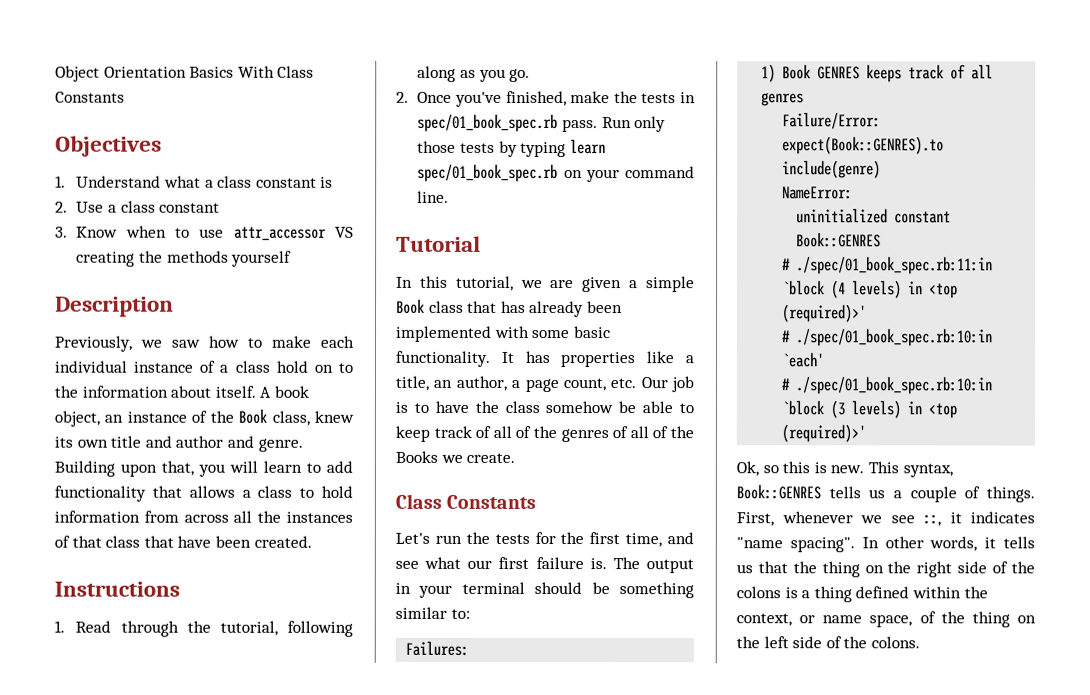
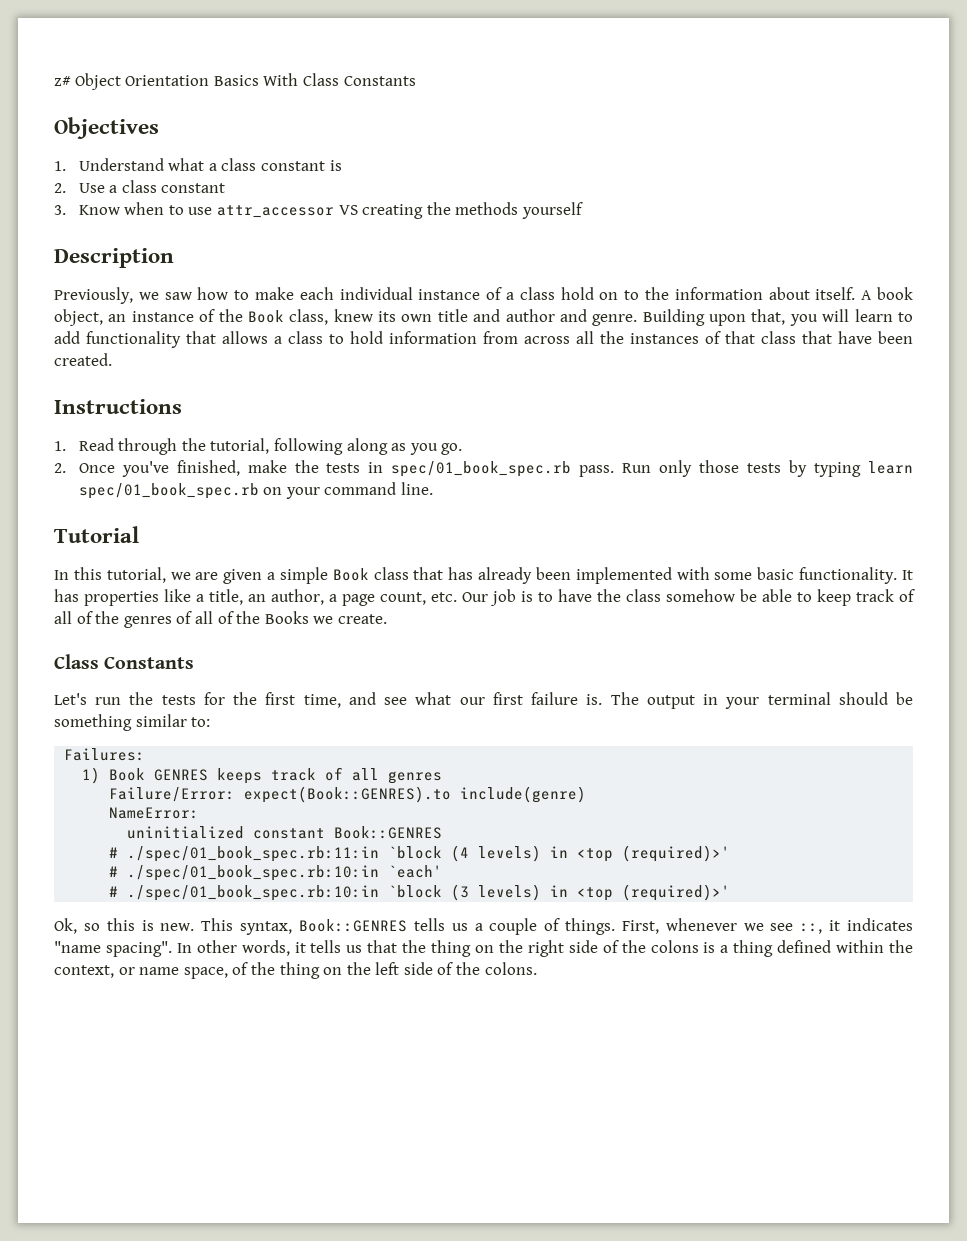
(55, 73) none -> [54,76,71,86] z#

